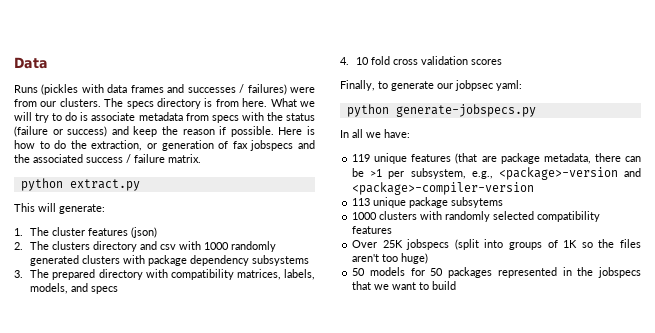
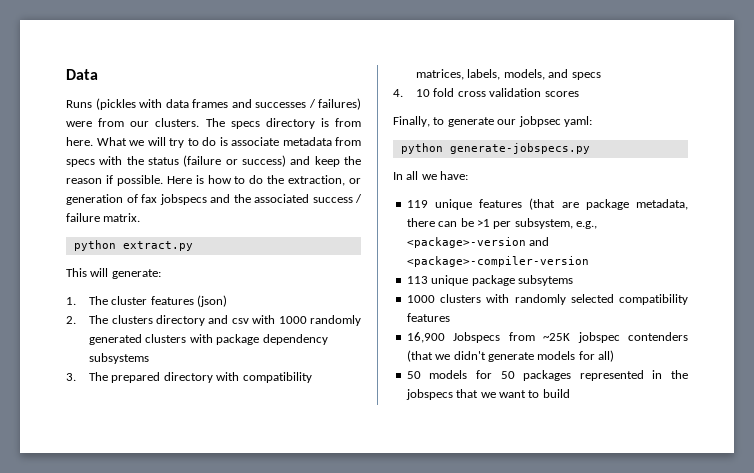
[352,239,641,250] [352,253,429,264] Over 25K jobspecs (split into groups of 1K so the files aren't too huge) -> [406,332,688,343] [406,350,614,362] 16,900 Jobspecs from ~25K jobspec contenders (that we didn't generate models for all)

